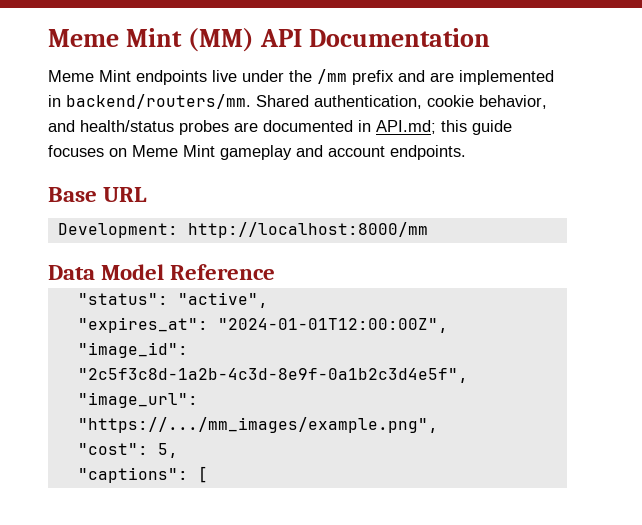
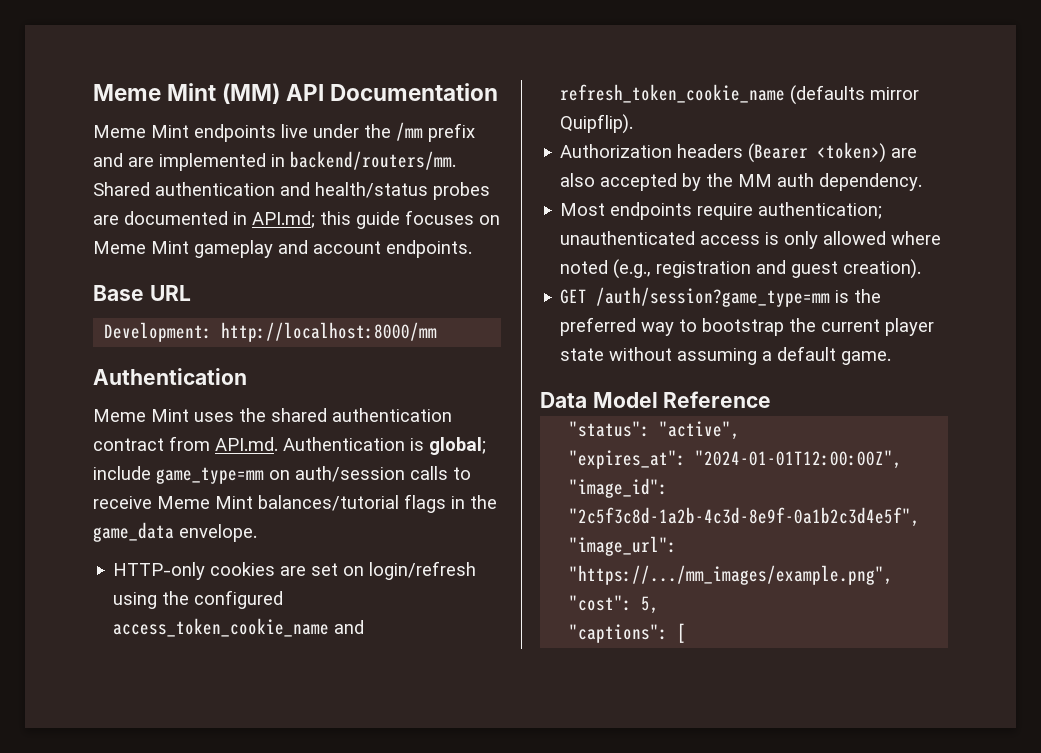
[314,95,547,109] authentication, cookie behavior, -> [155,182,275,196] authentication
(428, 230) none -> [93,368,247,385] [93,408,452,422] [93,436,486,455] [93,466,471,484] [93,494,497,513] [93,522,257,542] [113,561,477,580] [113,590,284,609] [113,618,365,637] [560,84,920,105] [560,114,634,134] [560,142,918,163] [560,173,923,191] [560,202,883,220] [560,231,942,249] [560,259,922,279] [560,287,882,307] [560,317,935,336] [560,346,892,365] // Authentication // Meme Mint uses the shared authentication contract from API.md. Authentication is global; include game_type=mm on auth/session calls to receive Meme Mint balances/tutorial flags in the game_data envelope. // HTTP-only cookies are set on login/refresh using the configured access_token_cookie_name and refresh_token_cookie_name (defaults mirror Quipflip). // Authorization headers (Bearer <token>) are also accepted by the MM auth dependency. // Most endpoints require authentication; unauthenticated access is only allowed where noted (e.g., registration and guest creation). // GET /auth/session?game_type=mm is the preferred way to bootstrap the current player state without assuming a default game.

